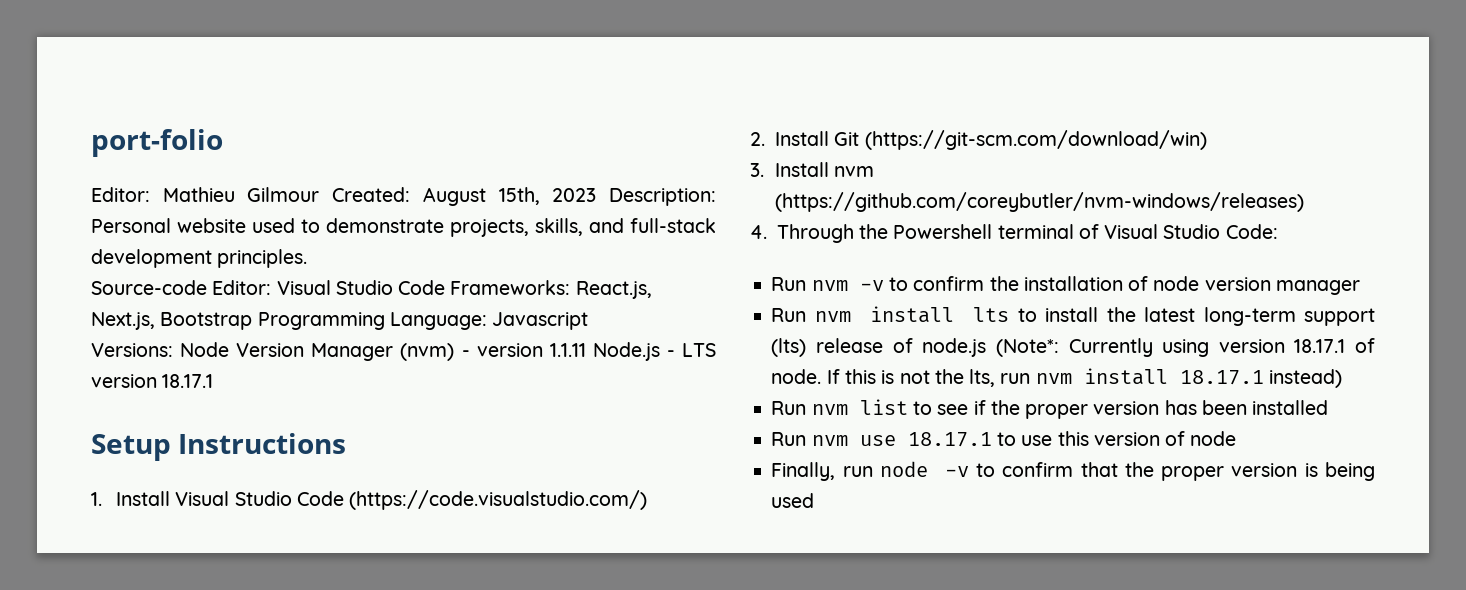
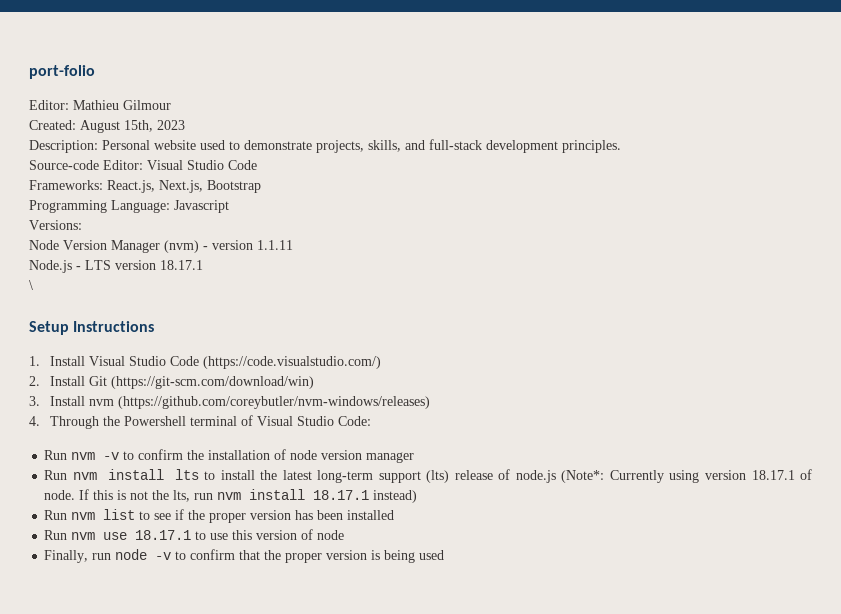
(320, 194) none -> (171, 105) //
(597, 195) none -> (185, 125) //
(446, 287) none -> (257, 165) //
(253, 321) none -> (261, 186) //
(173, 350) none -> (82, 225) //
(586, 350) none -> (293, 245) //
(214, 381) none -> [29,280,33,290] // \

